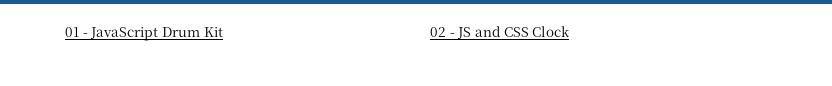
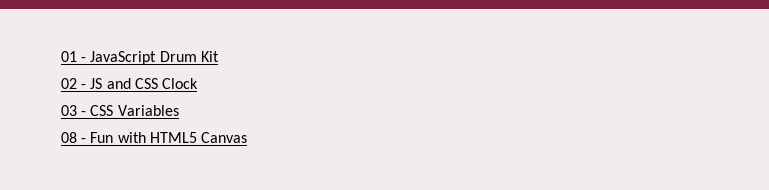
(571, 31) none -> [61,105,179,116] [61,132,247,143] // 03 - CSS Variables // 08 - Fun with HTML5 Canvas

